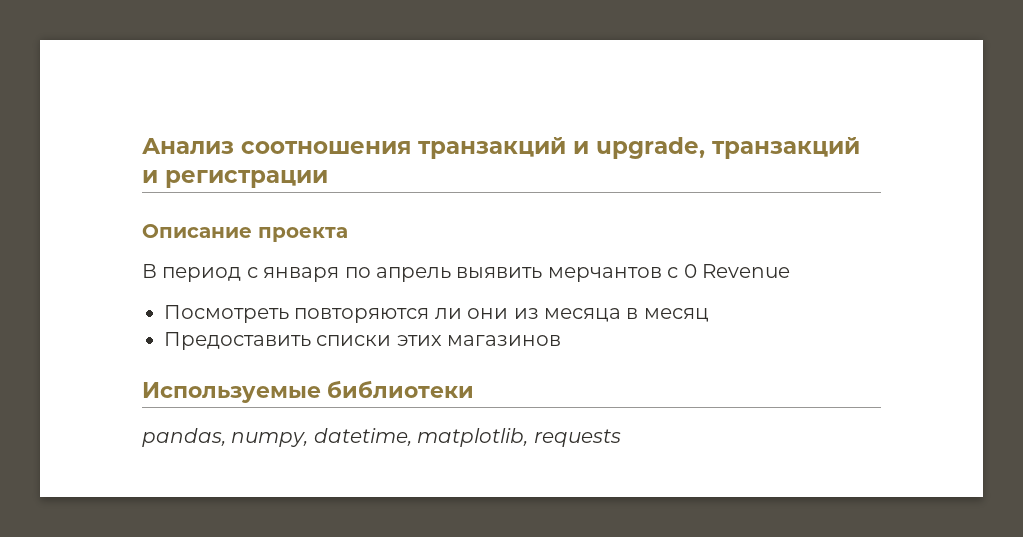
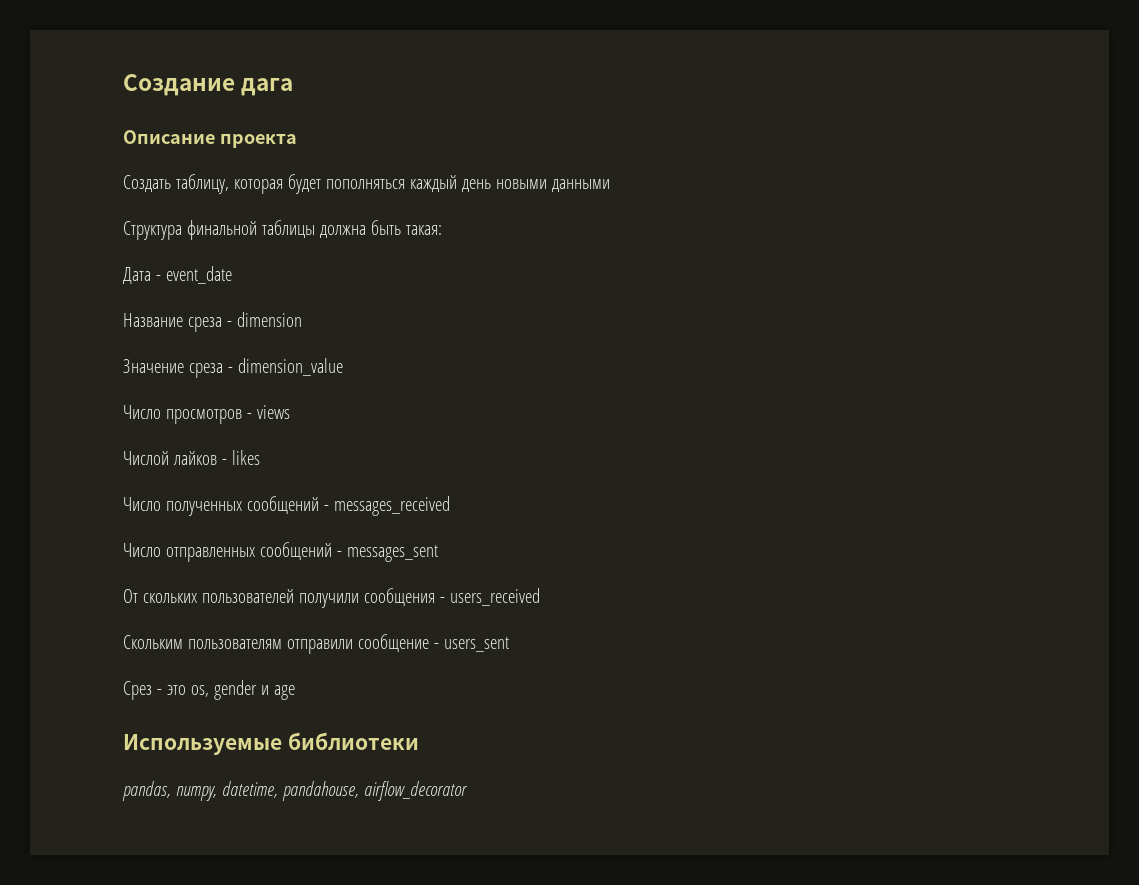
[142,137,860,159] [142,170,328,188] [142,224,348,242] [142,264,790,282] [164,305,709,323] [164,332,562,350] Анализ соотношения транзакций и upgrade, транзакций и регистрации // Описание проекта // В период с января по апрель выявить мерчантов с 0 Revenue // Посмотреть повторяются ли они из месяца в месяц // Предоставить списки этих магазинов -> [123,74,294,96] [123,130,297,148] [123,174,610,194] [123,220,442,240] [123,266,232,284] [123,312,302,332] [123,358,343,378] [123,405,290,424] [123,450,260,465] [123,496,450,516] [123,542,438,562] [123,588,540,608] [123,634,509,654] [123,680,295,700] Создание дага // Описание проекта // Создать таблицу, которая будет пополняться каждый день новыми данными // Структура финальной таблицы должна быть такая: // Дата - event_date // Название среза - dimension // Значение среза - dimension_value // Число просмотров - views // Числой лайков - likes // Число полученных сообщений - messages_received // Число отправленных сообщений - messages_sent // От скольких пользователей получили сообщения - users_received // Скольким пользователям отправили сообщение - users_sent // Срез - это os, gender и age
[417,428,621,447] matplotlib, requests -> [281,781,468,801] pandahouse, airflow_decorator

